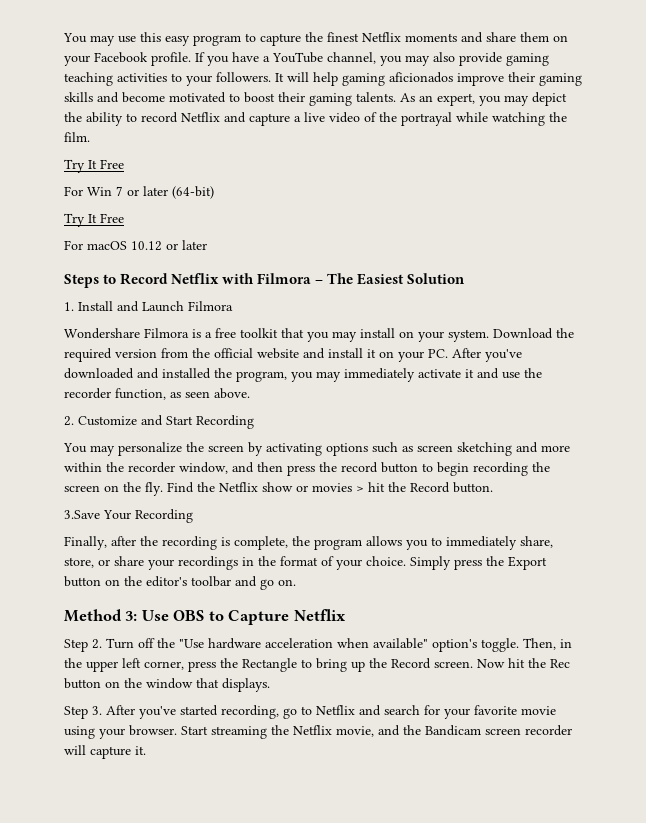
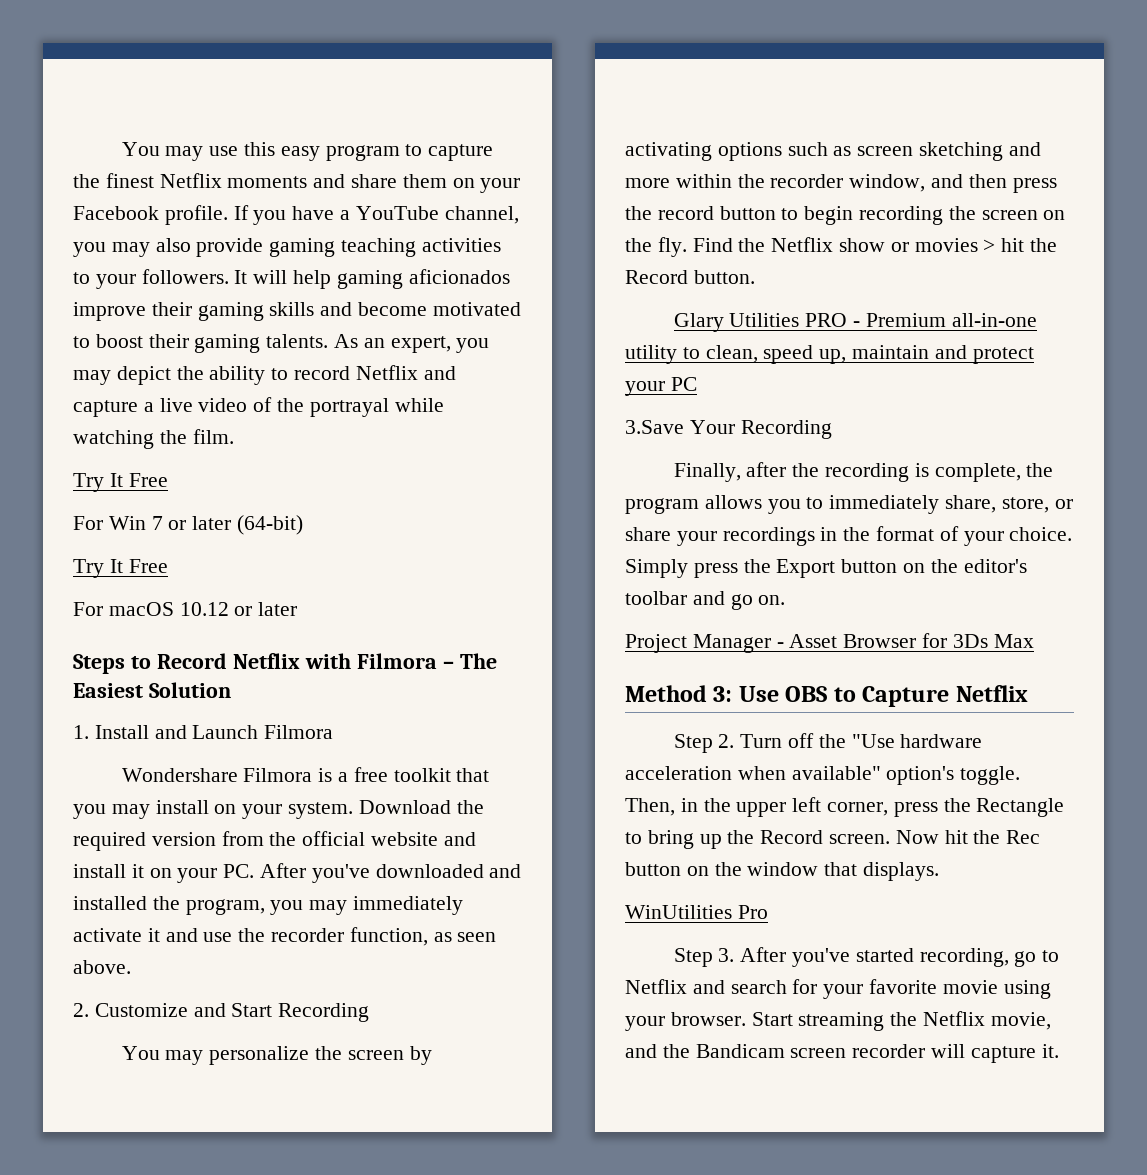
(493, 487) none -> [673,313,1037,332] [625,345,1034,364] [625,377,697,396] // Glary Utilities PRO - Premium all-in-one utility to clean, speed up, maintain and protect your PC
(296, 582) none -> [625,633,1034,653] // Project Manager - Asset Browser for 3Ds Max
(270, 685) none -> [625,905,768,919] // WinUtilities Pro

